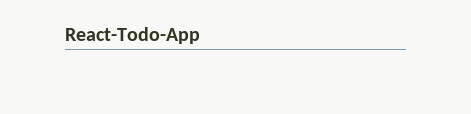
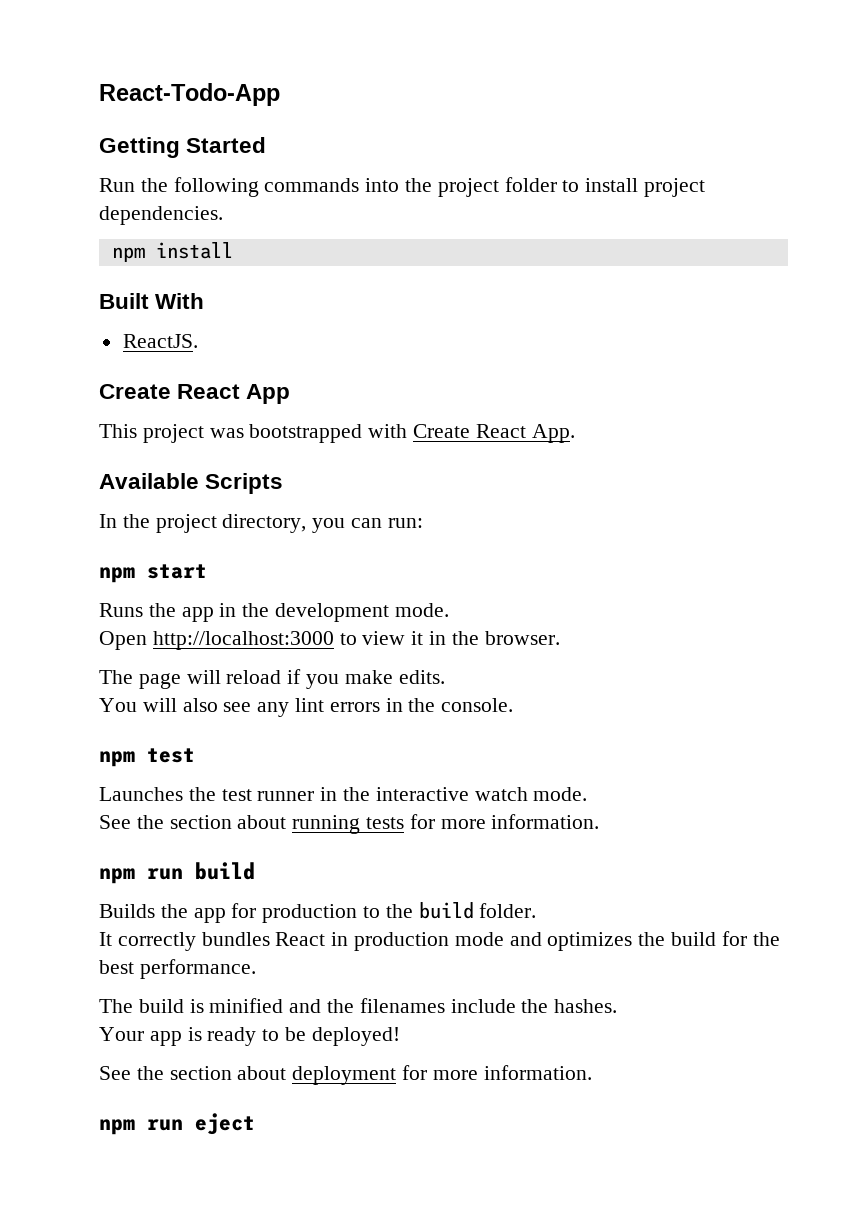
(200, 35) none -> [99,137,267,158] [99,177,706,197] [99,206,223,225] [111,242,233,262] [99,293,205,309] [122,334,198,348] [99,384,291,404] [99,424,575,443] [99,473,284,494] [99,514,423,533] [99,564,207,583] [99,603,449,622] [99,631,560,650] [99,669,445,689] [99,698,514,717] [99,748,195,767] [99,787,588,801] [99,814,600,834] [99,862,255,884] [99,902,537,923] [99,931,780,951] [99,959,256,979] [99,998,618,1013] [99,1027,400,1046] [99,1065,592,1085] [99,1113,255,1135] // Getting Started // Run the following commands into the project folder to install project dependencies. // npm install // Built With // ReactJS. // Create React App // This project was bootstrapped with Create React App. // Available Scripts // In the project directory, you can run: // npm start // Runs the app in the development mode. // Open http://localhost:3000 to view it in the browser. // The page will reload if you make edits. // You will also see any lint errors in the console. // npm test // Launches the test runner in the interactive watch mode. // See the section about running tests for more information. // npm run build // Builds the app for production to the build folder. // It correctly bundles React in production mode and optimizes the build for the best performance. // The build is minified and the filenames include the hashes. // Your app is ready to be deployed! // See the section about deployment for more information. // npm run eject

